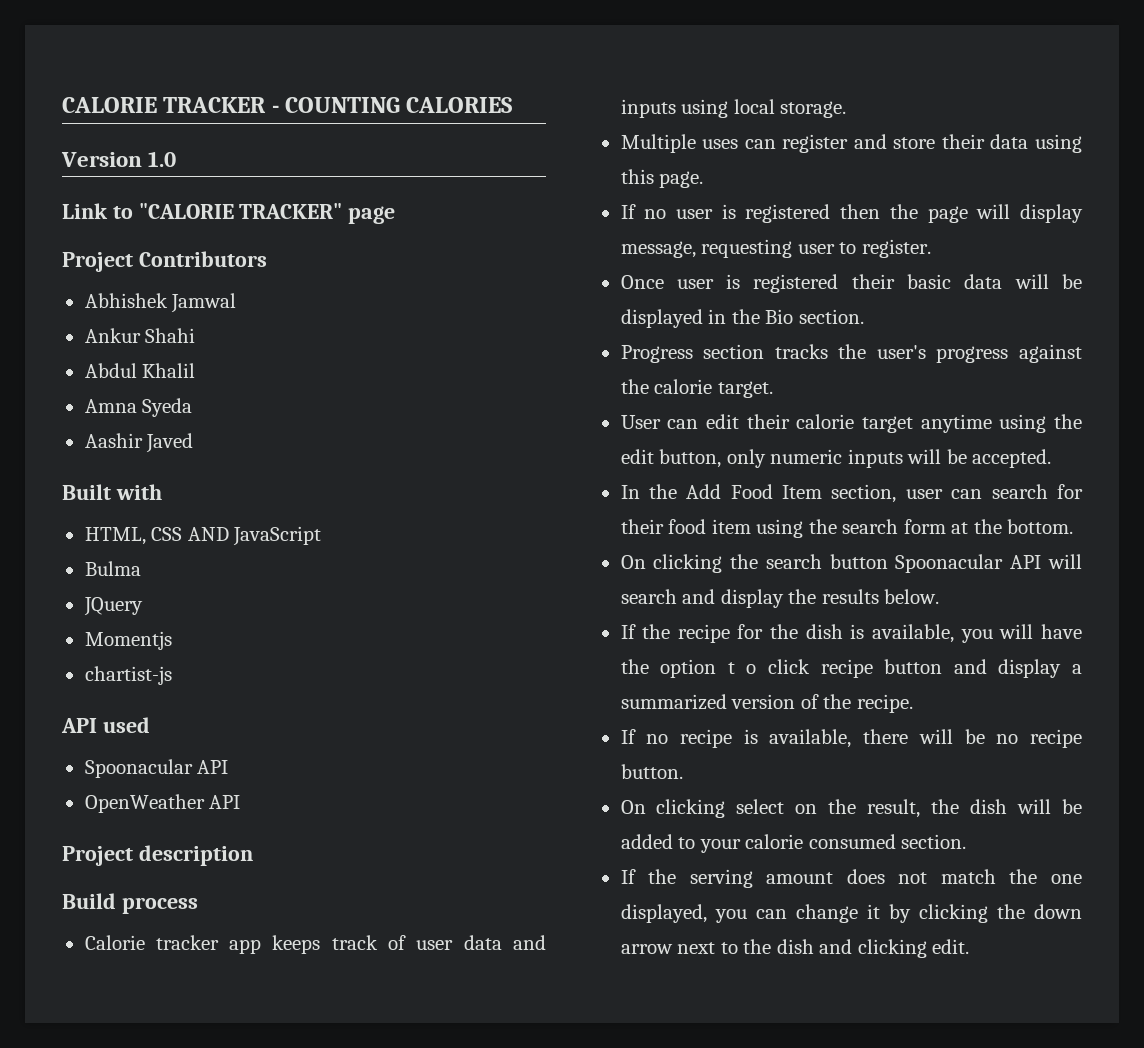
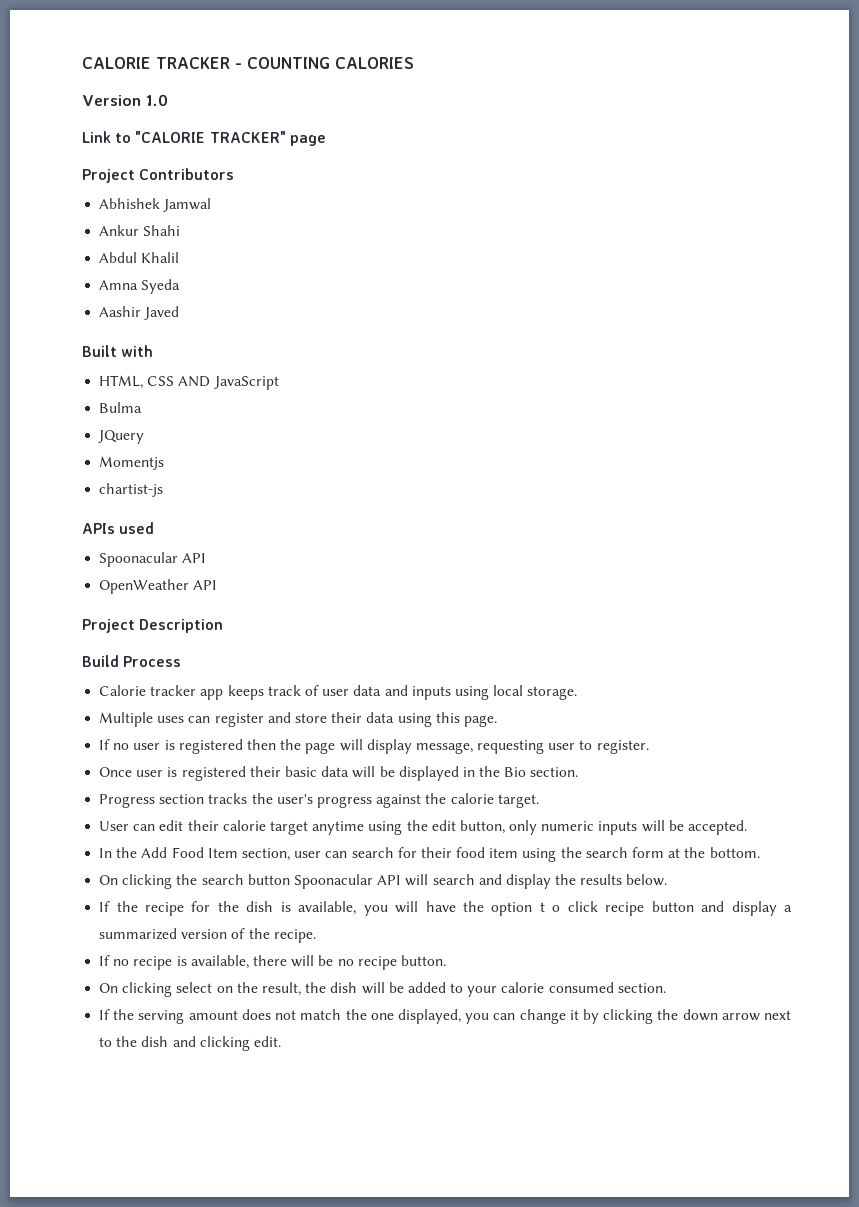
[61,718,97,733] API -> [82,523,115,534] APIs
[138,845,253,866] description -> [139,619,224,633] Description
[121,897,198,914] process -> [123,656,182,667] Process

